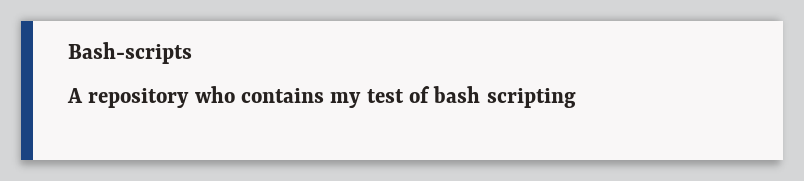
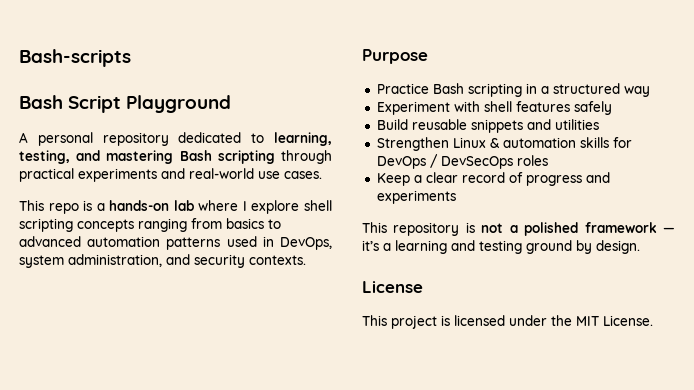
[67,86,576,108] A repository who contains my test of bash scripting -> [19,95,232,113] [19,132,332,146] [19,150,332,164] [19,168,322,182] [19,200,332,214] [19,218,281,232] [19,236,332,250] [19,254,306,268] [362,49,428,64] [376,83,650,97] [376,101,612,115] [376,119,599,133] [376,137,632,151] [376,154,548,169] [376,172,610,186] [376,190,456,204] [362,222,675,236] [362,240,640,254] [362,281,423,293] [362,315,653,329] Bash Script Playground // A personal repository dedicated to learning, testing, and mastering Bash scripting through practical experiments and real-world use cases. // This repo is a hands-on lab where I explore shell scripting concepts ranging from basics to advanced automation patterns used in DevOps, system administration, and security contexts. // Purpose // Practice Bash scripting in a structured way // Experiment with shell features safely // Build reusable snippets and utilities // Strengthen Linux & automation skills for DevOps / DevSecOps roles // Keep a clear record of progress and experiments // This repository is not a polished framework — it’s a learning and testing ground by design. // License // This project is licensed under the MIT License.

